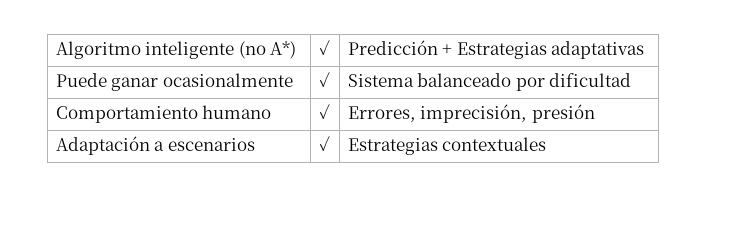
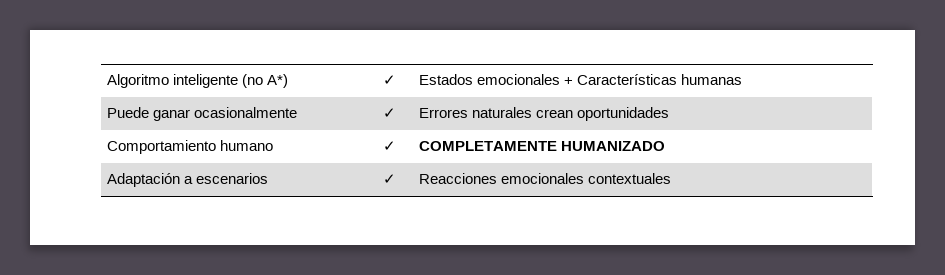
[347,40,645,59] Predicción + Estrategias adaptativas -> [419,74,743,85] Estados emocionales + Características humanas
[347,73,632,91] Sistema balanceado por dificultad -> [419,107,670,121] Errores naturales crean oportunidades
[347,104,595,123] Errores, imprecisión, presión -> [419,141,666,151] COMPLETAMENTE HUMANIZADO
[347,138,438,155] Estrategias -> [419,173,585,184] Reacciones emocionales

